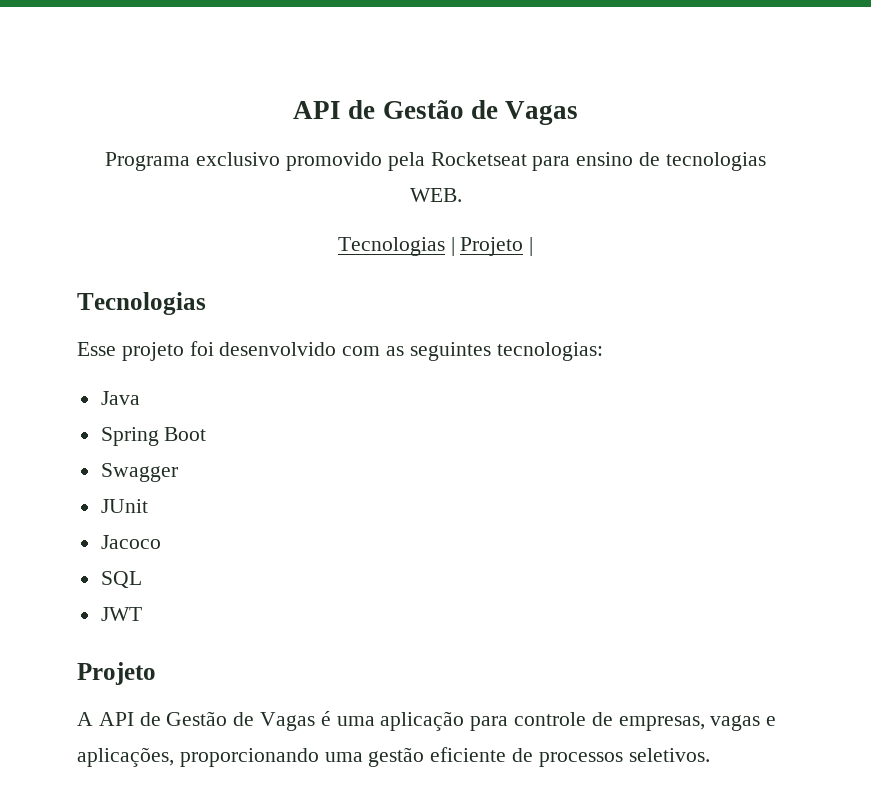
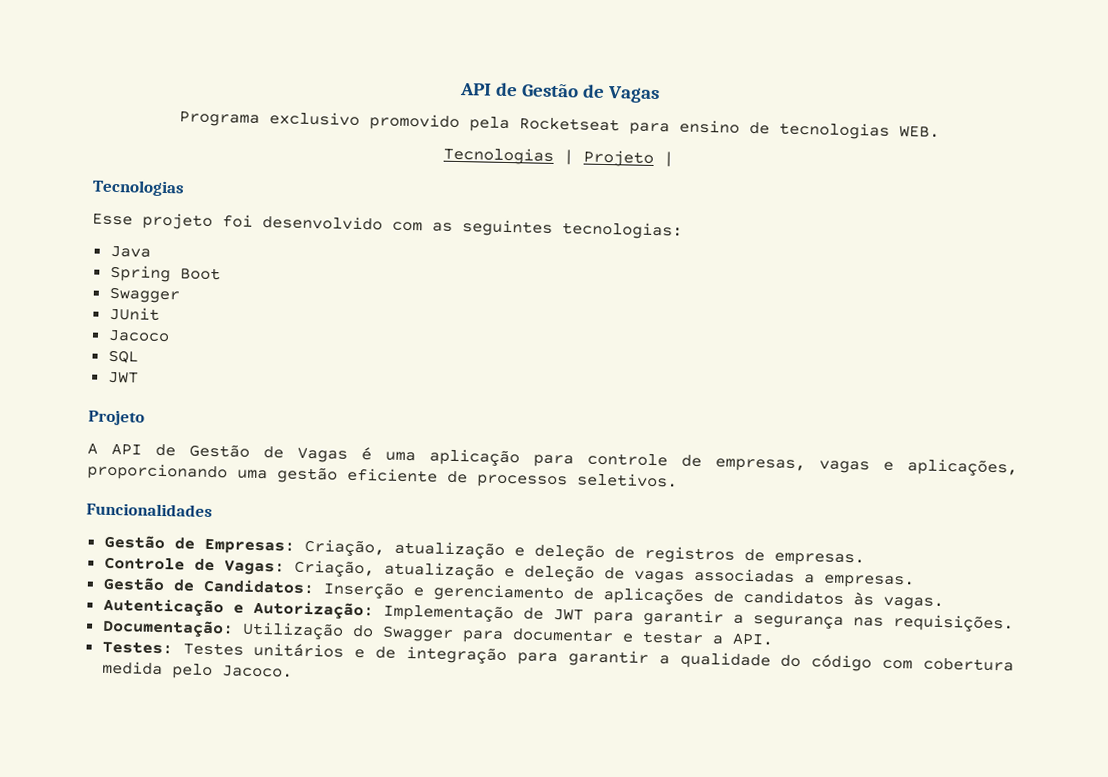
(710, 755) none -> [86,502,213,518] [103,534,865,567] [103,556,915,589] [102,576,944,611] [102,597,1014,633] [101,618,774,646] [101,640,1014,672] [101,660,293,680] // Funcionalidades // Gestão de Empresas: Criação, atualização e deleção de registros de empresas. // Controle de Vagas: Criação, atualização e deleção de vagas associadas a empresas. // Gestão de Candidatos: Inserção e gerenciamento de aplicações de candidatos às vagas. // Autenticação e Autorização: Implementação de JWT para garantir a segurança nas requisições. // Documentação: Utilização do Swagger para documentar e testar a API. // Testes: Testes unitários e de integração para garantir a qualidade do código com cobertura medida pelo Jacoco.

